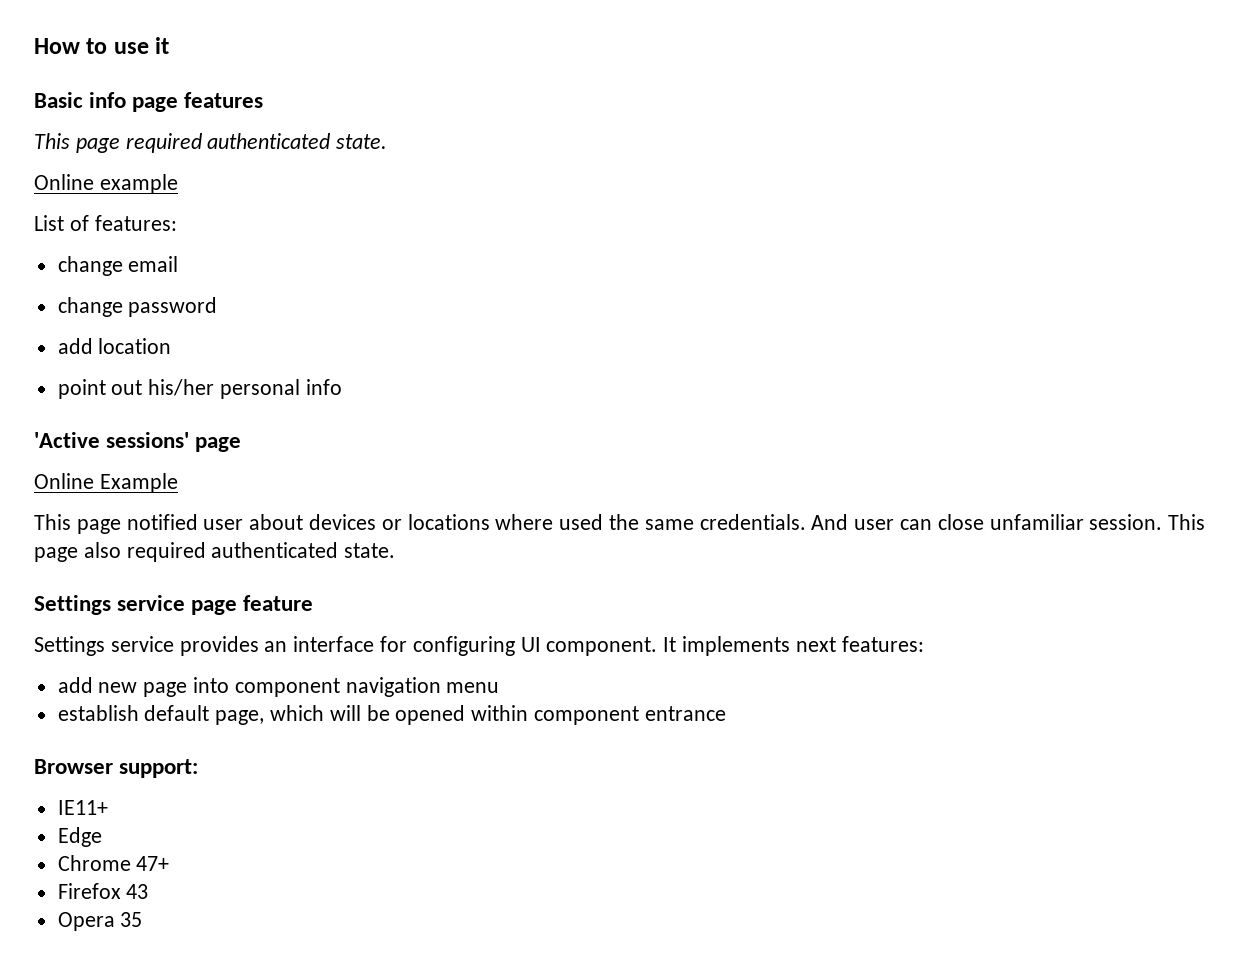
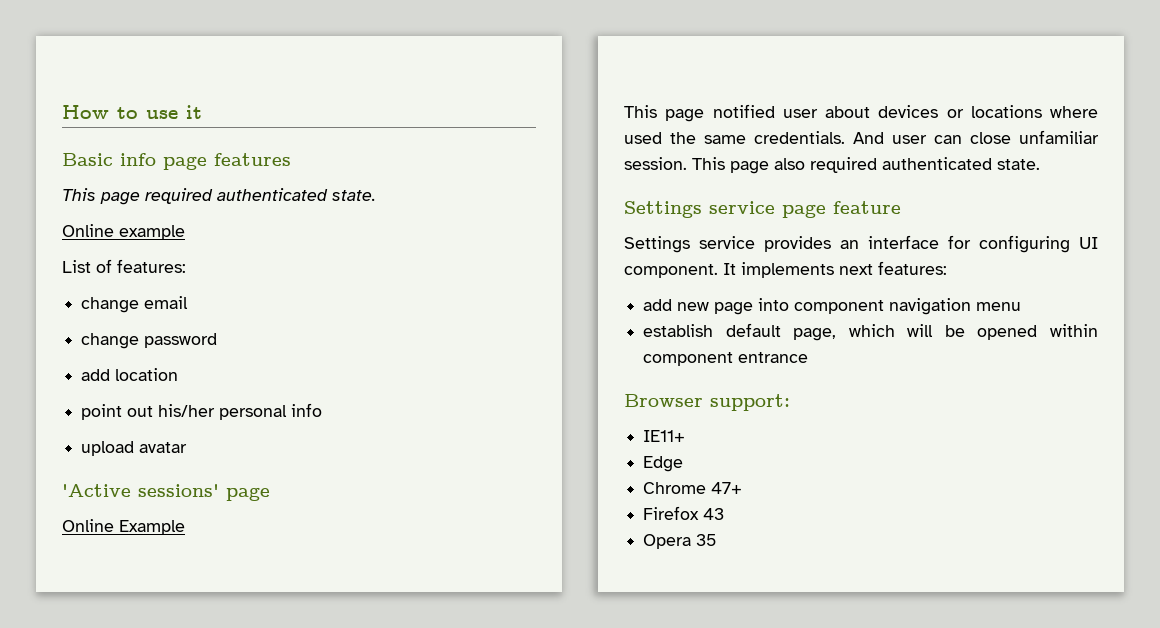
(342, 387) none -> [81,441,188,456] // upload avatar

